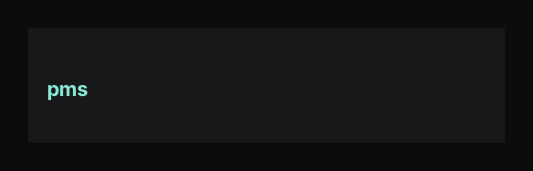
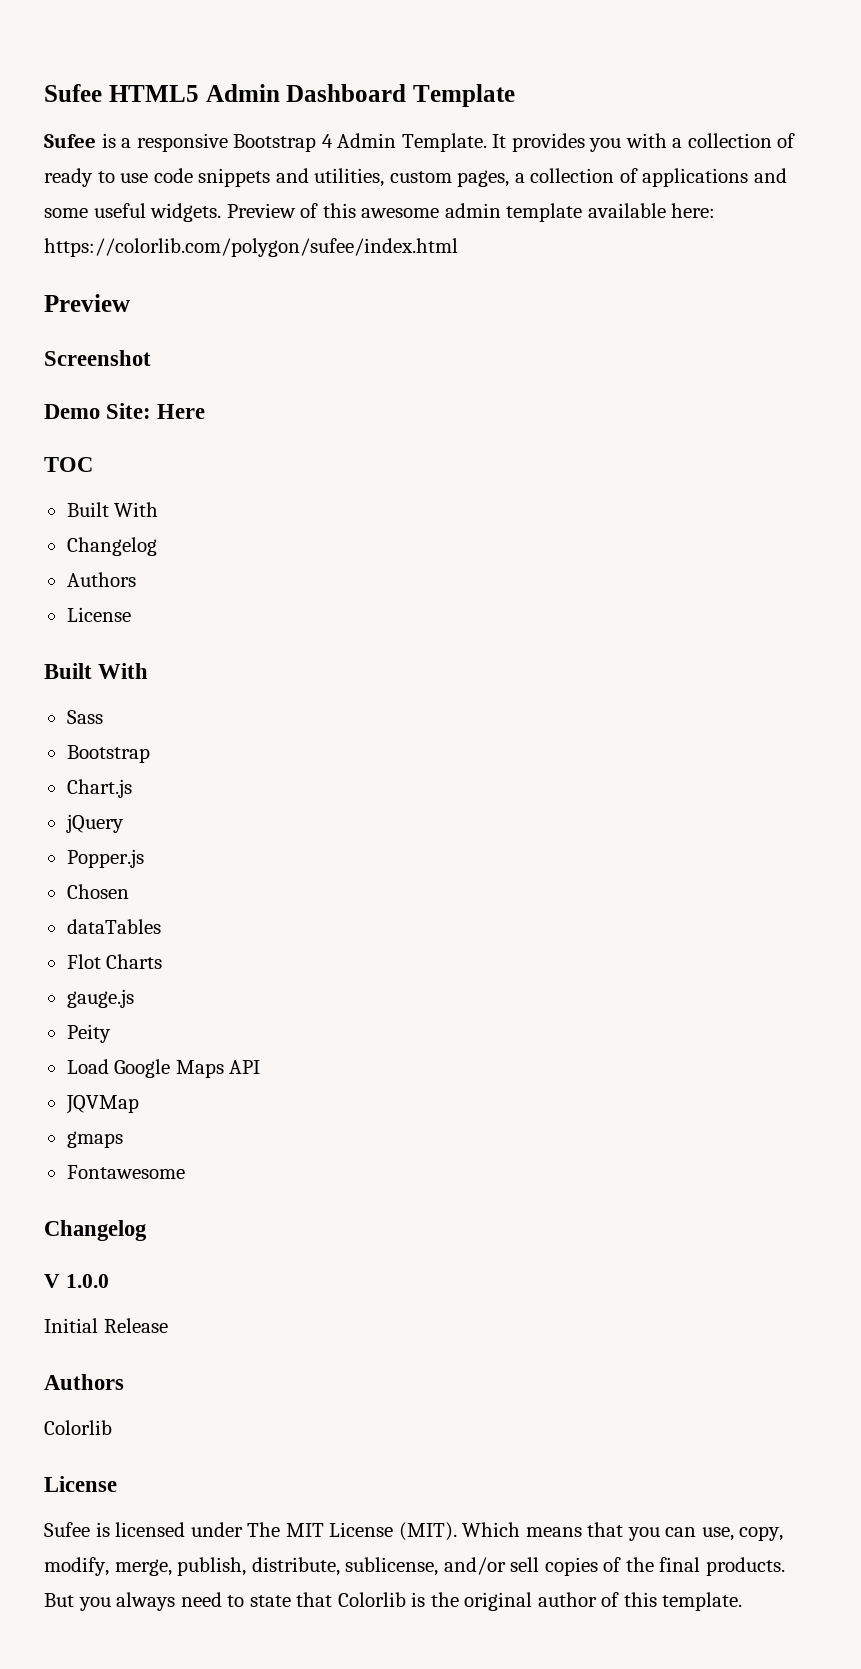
[47,85,88,101] pms -> [44,84,515,107] [44,133,796,152] [44,168,787,187] [44,203,716,222] [44,238,458,257] [44,294,130,312] [44,350,151,366] [44,403,206,419] [44,457,93,472] [66,502,159,517] [66,537,157,556] [66,572,136,587] [66,607,131,622] [44,663,149,679] [66,710,103,724] [66,745,150,763] [66,779,132,798] [65,814,124,833] [66,849,144,868] [66,884,129,899] [66,919,161,934] [66,954,163,969] [66,989,134,1008] [66,1024,111,1043] [66,1059,261,1078] [65,1095,139,1114] [66,1131,123,1148] [66,1165,185,1179] [44,1220,147,1241] [44,1274,109,1288] [44,1318,168,1333] [44,1374,124,1390] [44,1420,112,1435] [44,1476,117,1492] [44,1522,784,1541] [44,1557,785,1576] [44,1592,743,1611] Sufee HTML5 Admin Dashboard Template // Sufee is a responsive Bootstrap 4 Admin Template. It provides you with a collection of ready to use code snippets and utilities, custom pages, a collection of applications and some useful widgets. Preview of this awesome admin template available here: https://colorlib.com/polygon/sufee/index.html // Preview // Screenshot // Demo Site: Here // TOC // Built With // Changelog // Authors // License // Built With // Sass // Bootstrap // Chart.js // jQuery // Popper.js // Chosen // dataTables // Flot Charts // gauge.js // Peity // Load Google Maps API // JQVMap // gmaps // Fontawesome // Changelog // V 1.0.0 // Initial Release // Authors // Colorlib // License // Sufee is licensed under The MIT License (MIT). Which means that you can use, copy, modify, merge, publish, distribute, sublicense, and/or sell copies of the final products. But you always need to state that Colorlib is the original author of this template.

